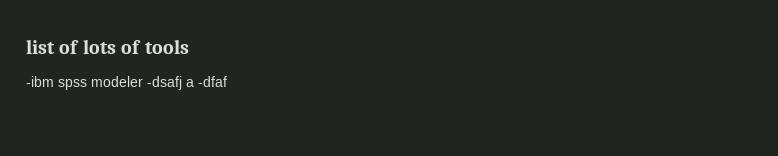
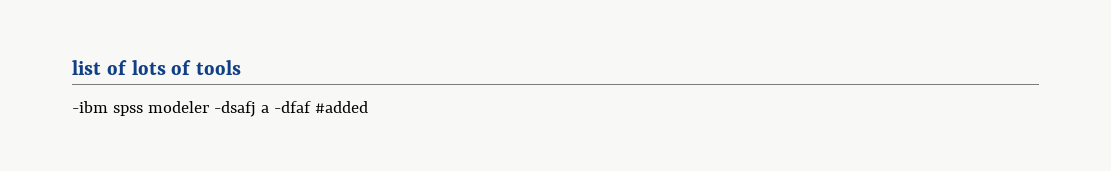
(227, 81) none -> [314,101,368,113] #added

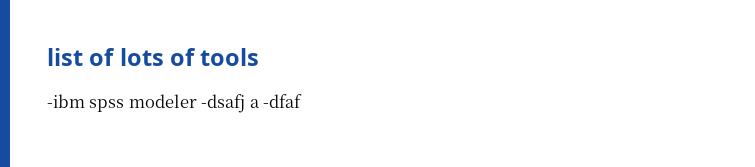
[314,101,368,113] #added -> (303, 101) none

